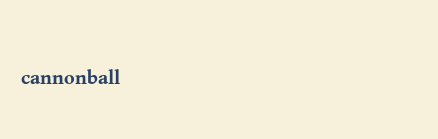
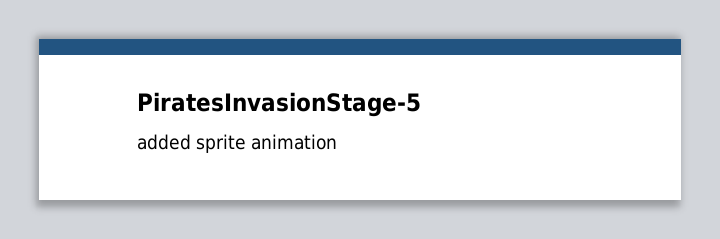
[21,69,120,84] cannonball -> [137,92,421,117] [137,134,338,153] PiratesInvasionStage-5 // added sprite animation

